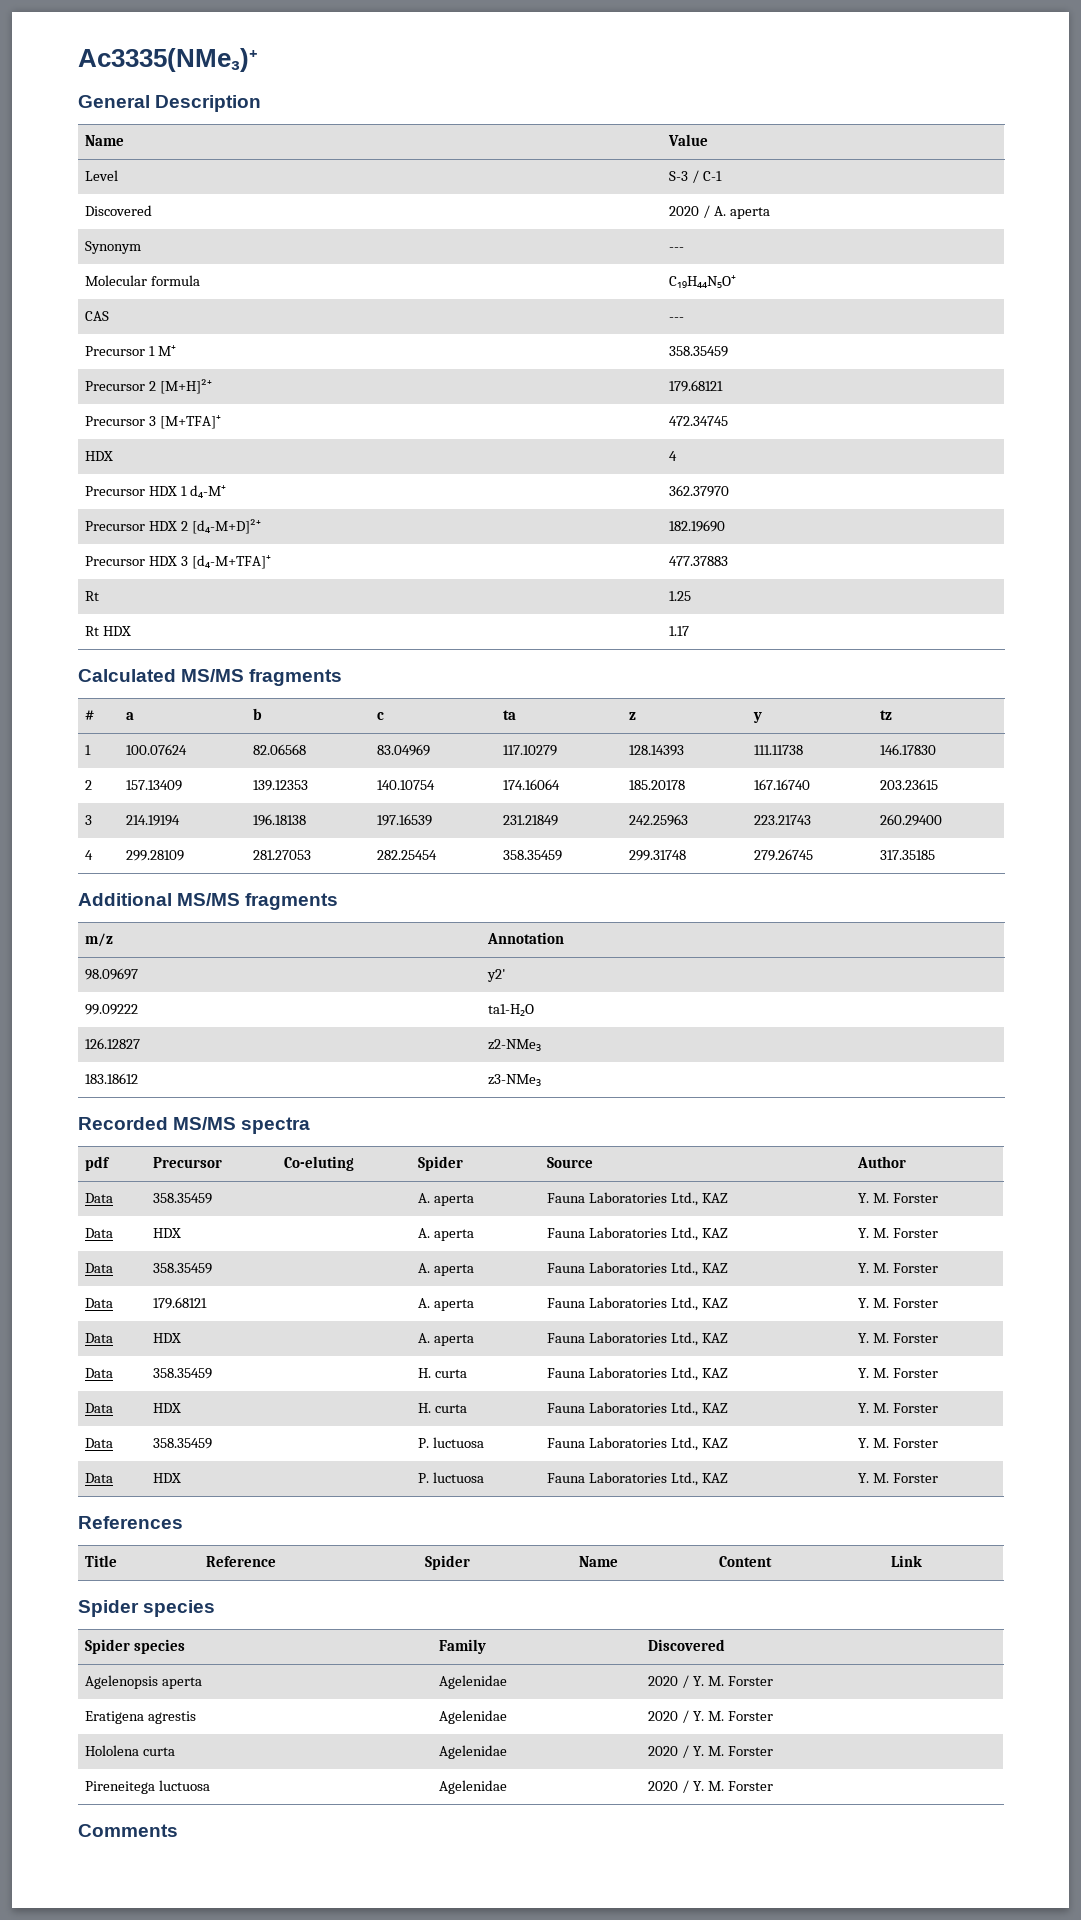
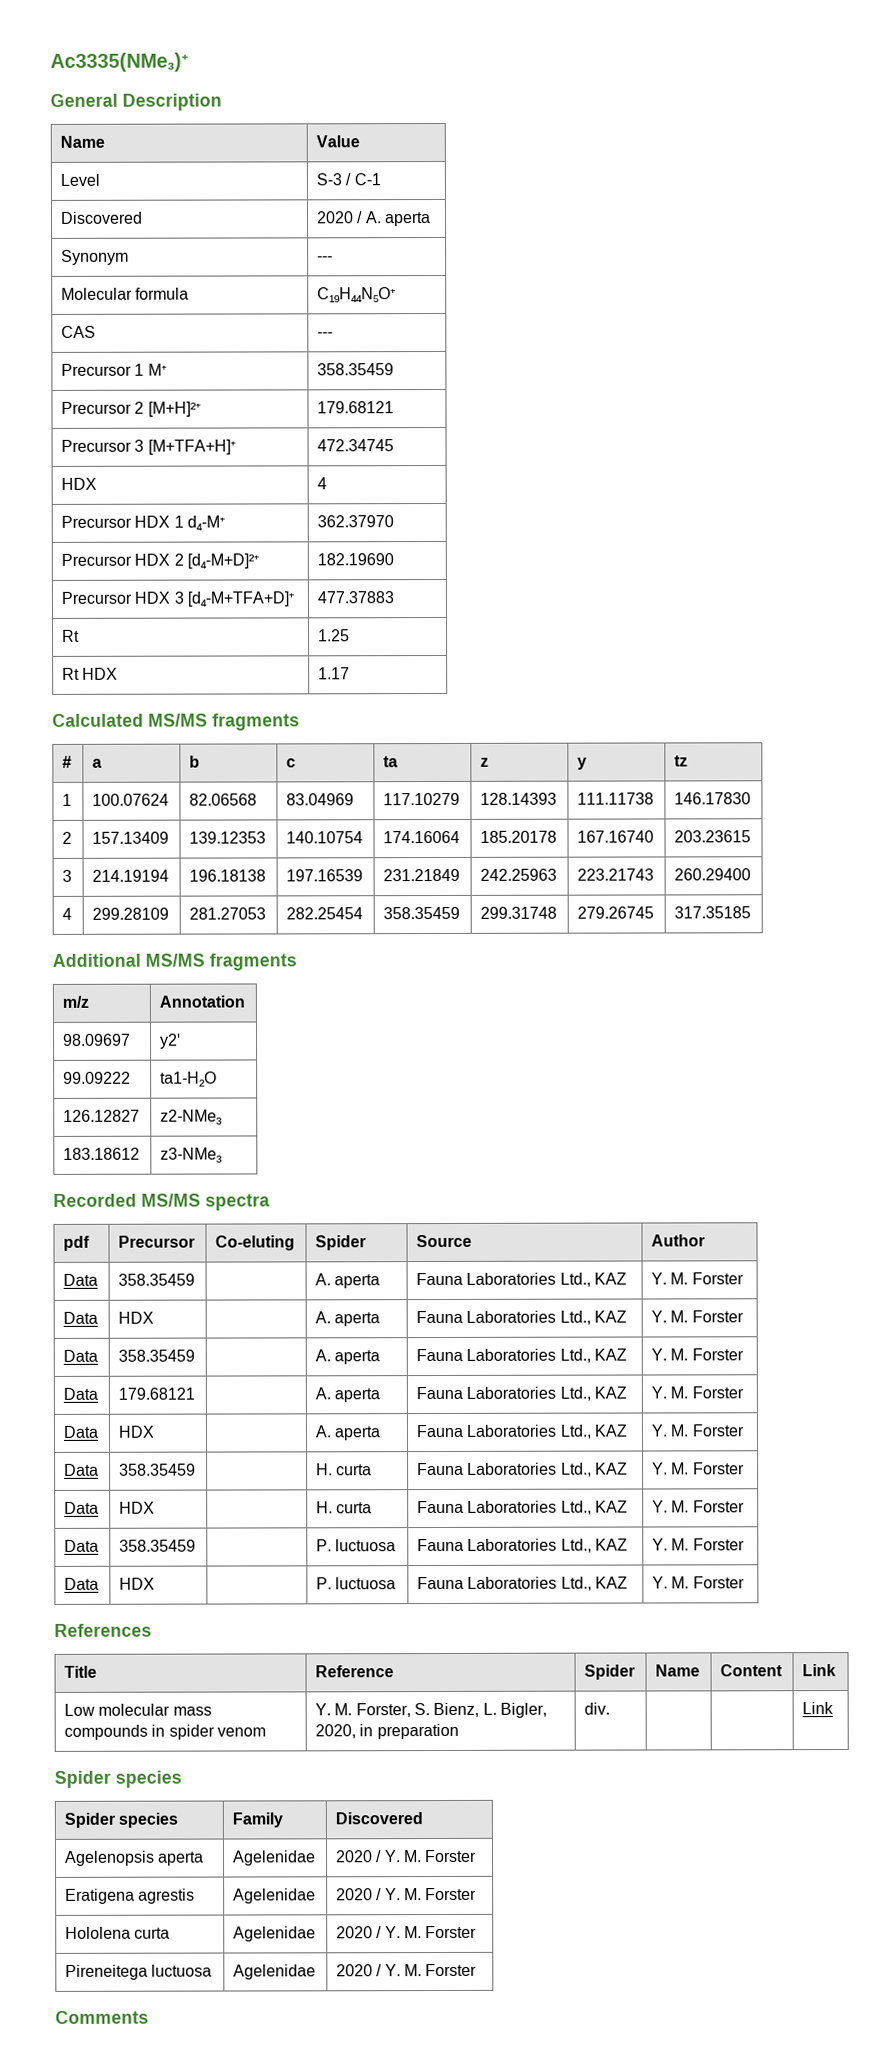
[160,415,222,429] [M+TFA]⁺ -> [147,439,236,455] [M+TFA+H]⁺
[192,555,272,569] [d₄-M+TFA]⁺ -> [187,591,295,607] [d₄-M+TFA+D]⁺
(923, 1561) none -> [64,1703,212,1716] [64,1724,267,1740] [315,1702,547,1718] [315,1723,459,1740] [584,1702,611,1715] [802,1702,835,1715] // Low molecular mass compounds in spider venom | Y. M. Forster, S. Bienz, L. Bigler, 2020, in preparation | div. | | | Link

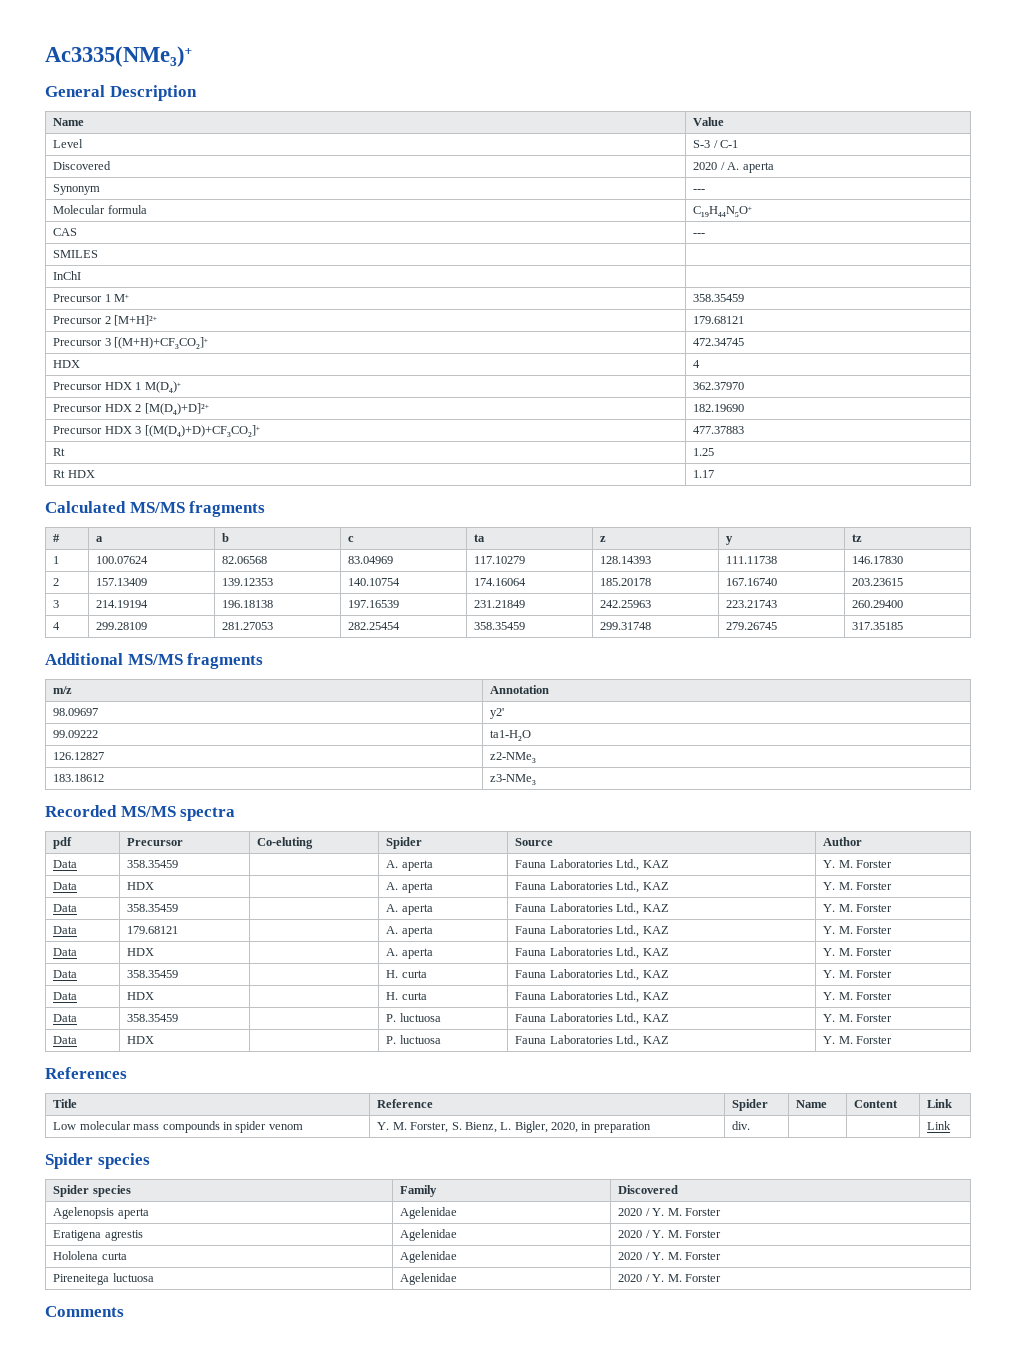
(334, 335) none -> [53,250,99,258] [53,271,82,280] // SMILES | // InChI |
[147,439,236,455] [M+TFA+H]⁺ -> [114,337,209,349] [(M+H)+CF₃CO₂]⁺
[187,515,226,531] d₄-M⁺ -> [144,381,181,393] M(D₄)⁺
[187,553,260,569] [d₄-M+D]²⁺ -> [144,403,209,415] [M(D₄)+D]²⁺
[187,591,295,607] [d₄-M+TFA+D]⁺ -> [144,425,260,437] [(M(D₄)+D)+CF₃CO₂]⁺

